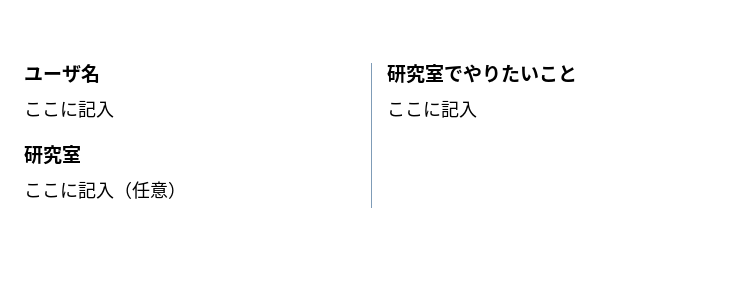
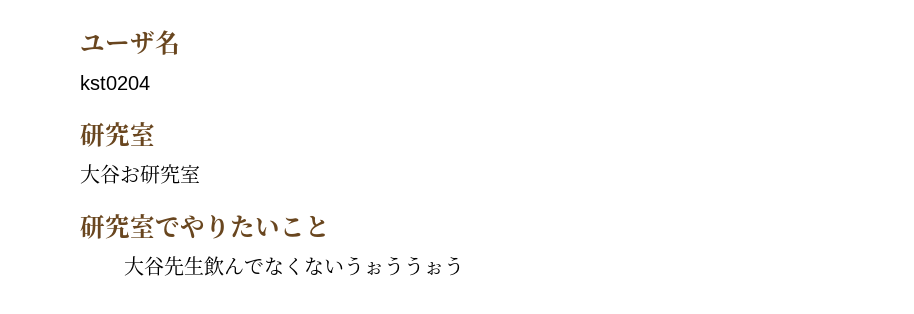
[24,100,114,118] [24,145,81,165] [24,181,186,199] ここに記入 // 研究室 // ここに記入（任意） -> [80,75,150,90] [80,122,155,147] [80,164,200,184] kst0204 // 研究室 // 大谷お研究室
[387,100,477,118] ここに記入 -> [123,256,464,276] 大谷先生飲んでなくないうぉううぉう

